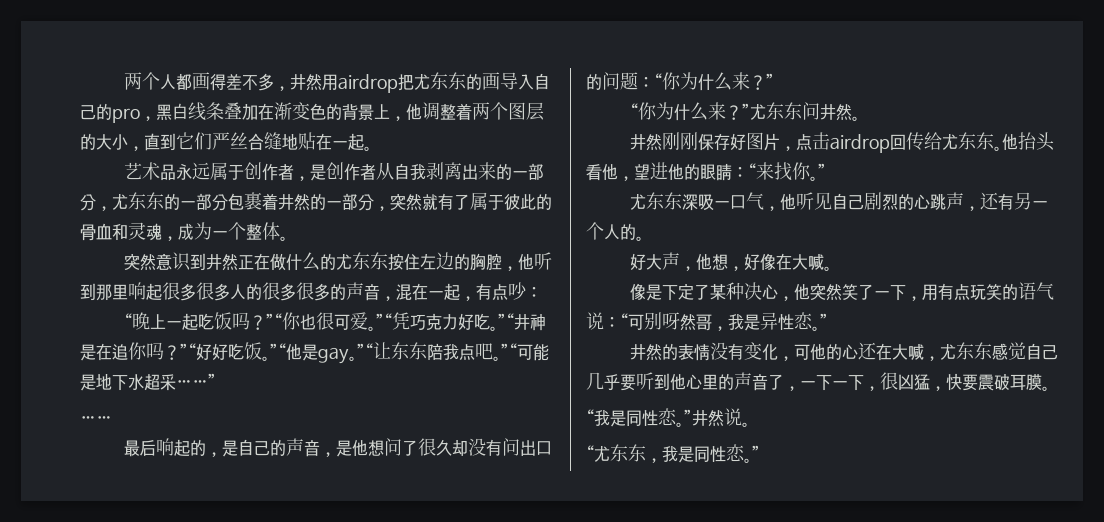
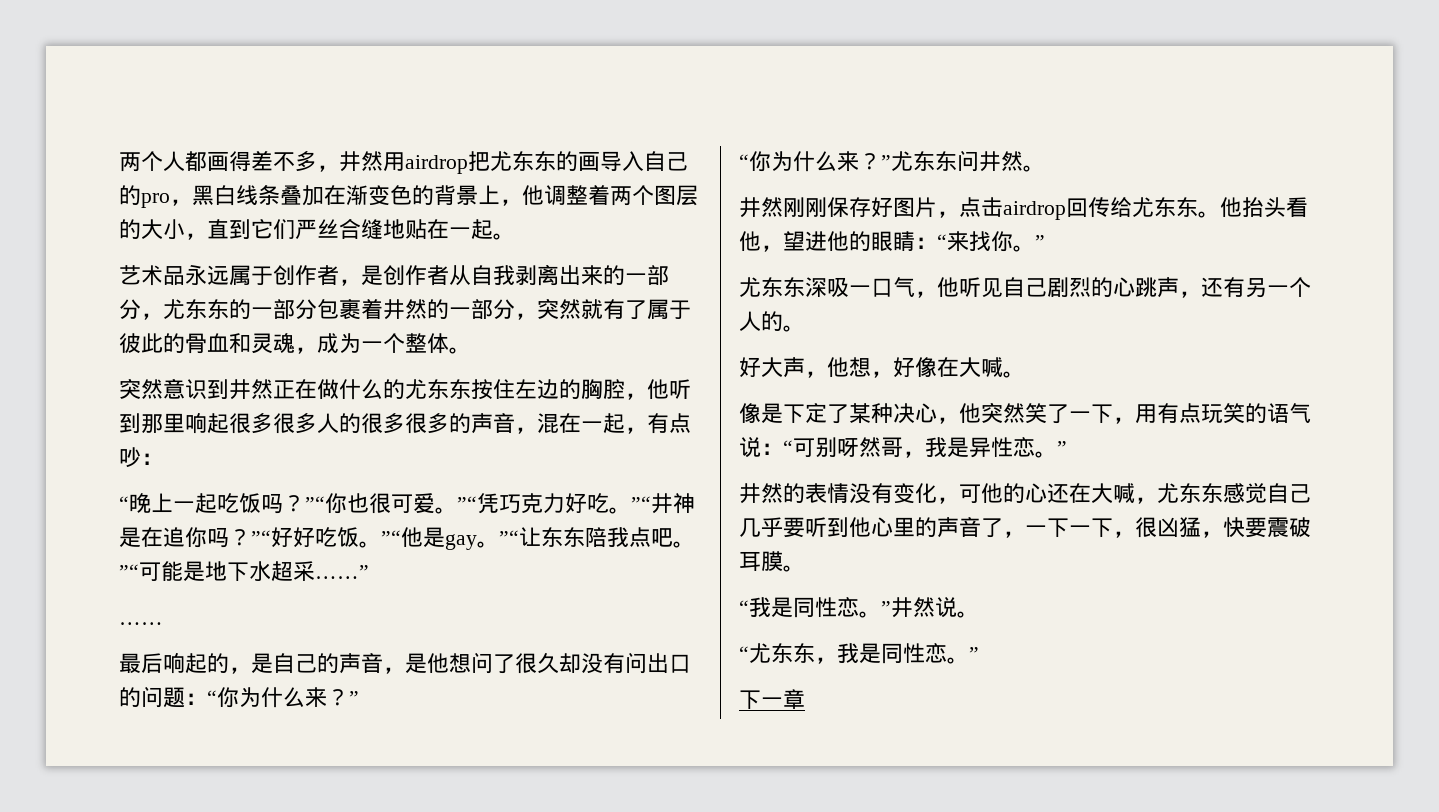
(760, 452) none -> [739,689,805,709] // 下一章

